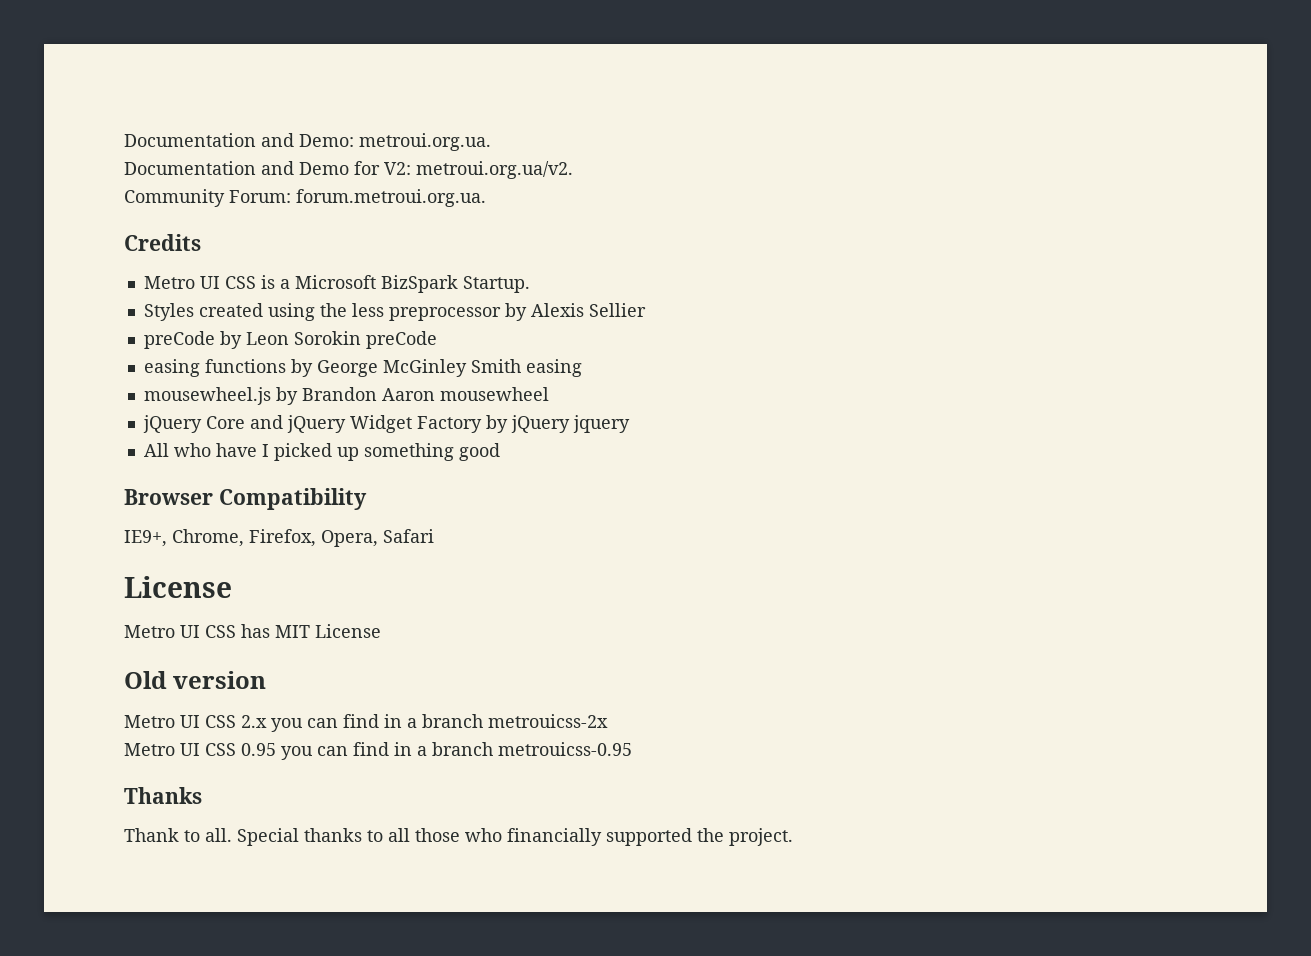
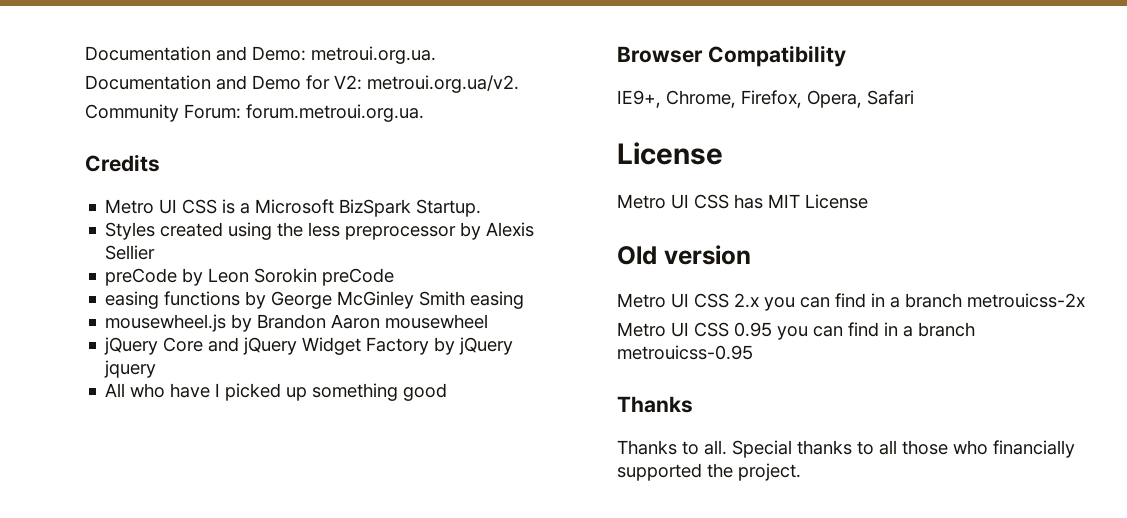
[124,828,179,842] Thank -> [617,440,677,455] Thanks

